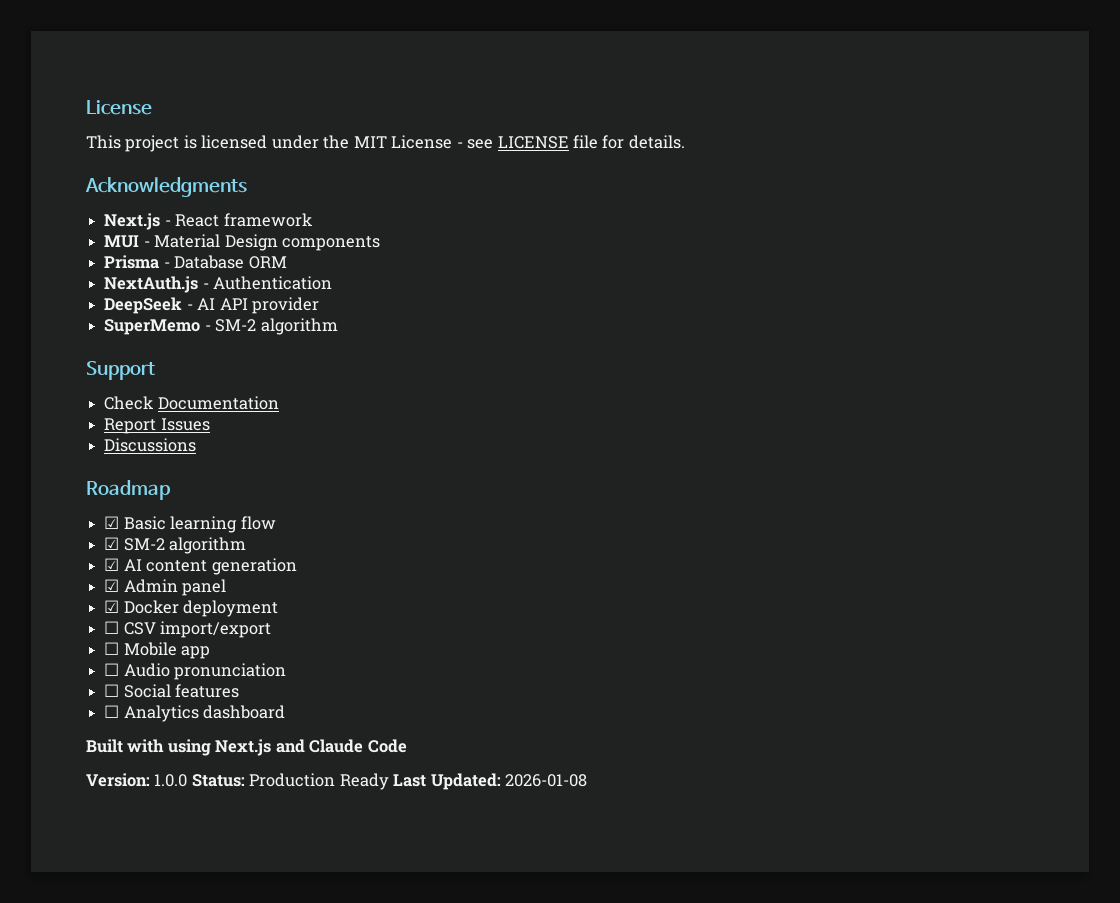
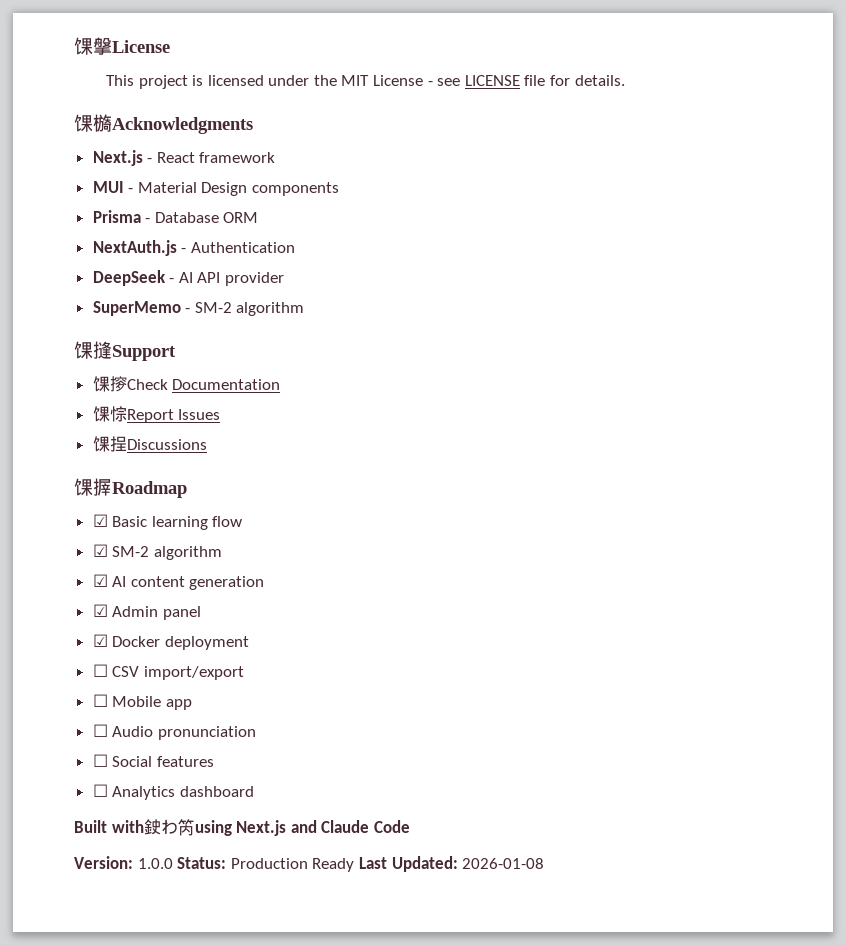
(86, 107) none -> [74,37,112,55] 馃搫
(685, 142) none -> [74,114,112,132] 馃檹
(338, 326) none -> [74,341,112,359] 馃摓
(155, 370) none -> [92,376,127,392] 馃摉
(279, 403) none -> [92,406,127,422] 馃悰
(210, 424) none -> [92,436,127,452] 馃挰
(197, 445) none -> [74,478,112,496] 馃搱
(165, 746) none -> [143,819,195,836] 鉂わ笍

